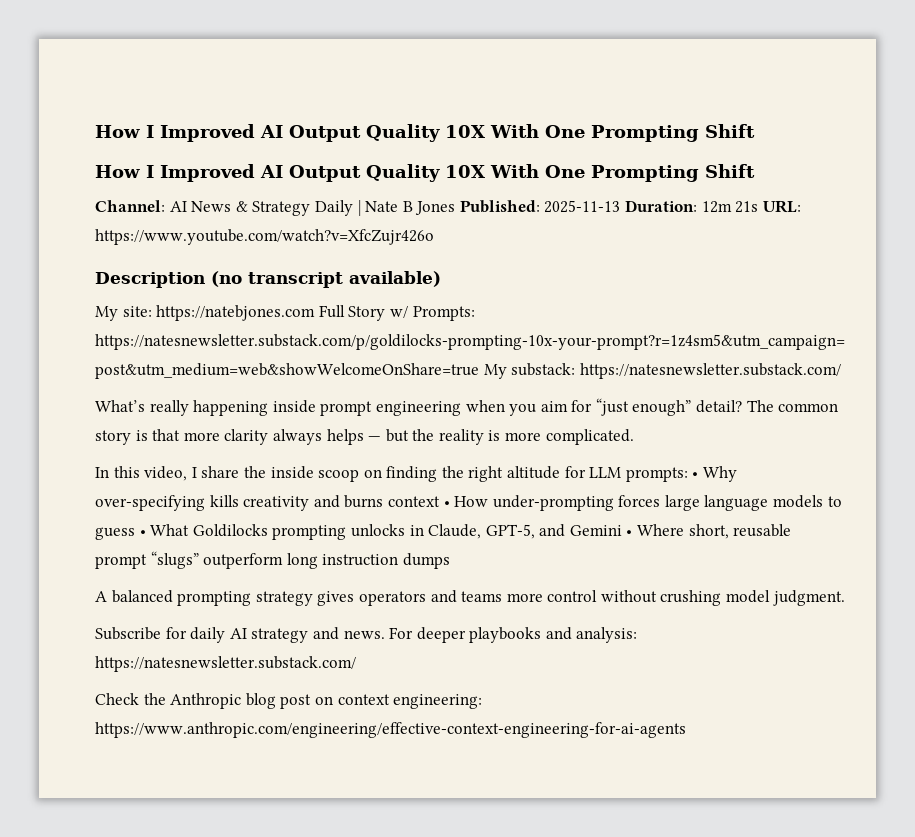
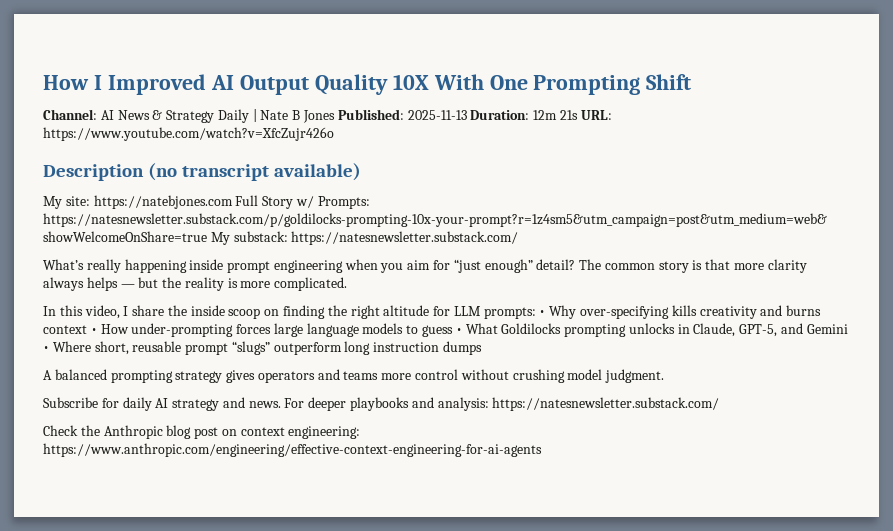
[95,164,755,182] // How I Improved AI Output Quality 10X With One Prompting Shift -> (692, 82) none

